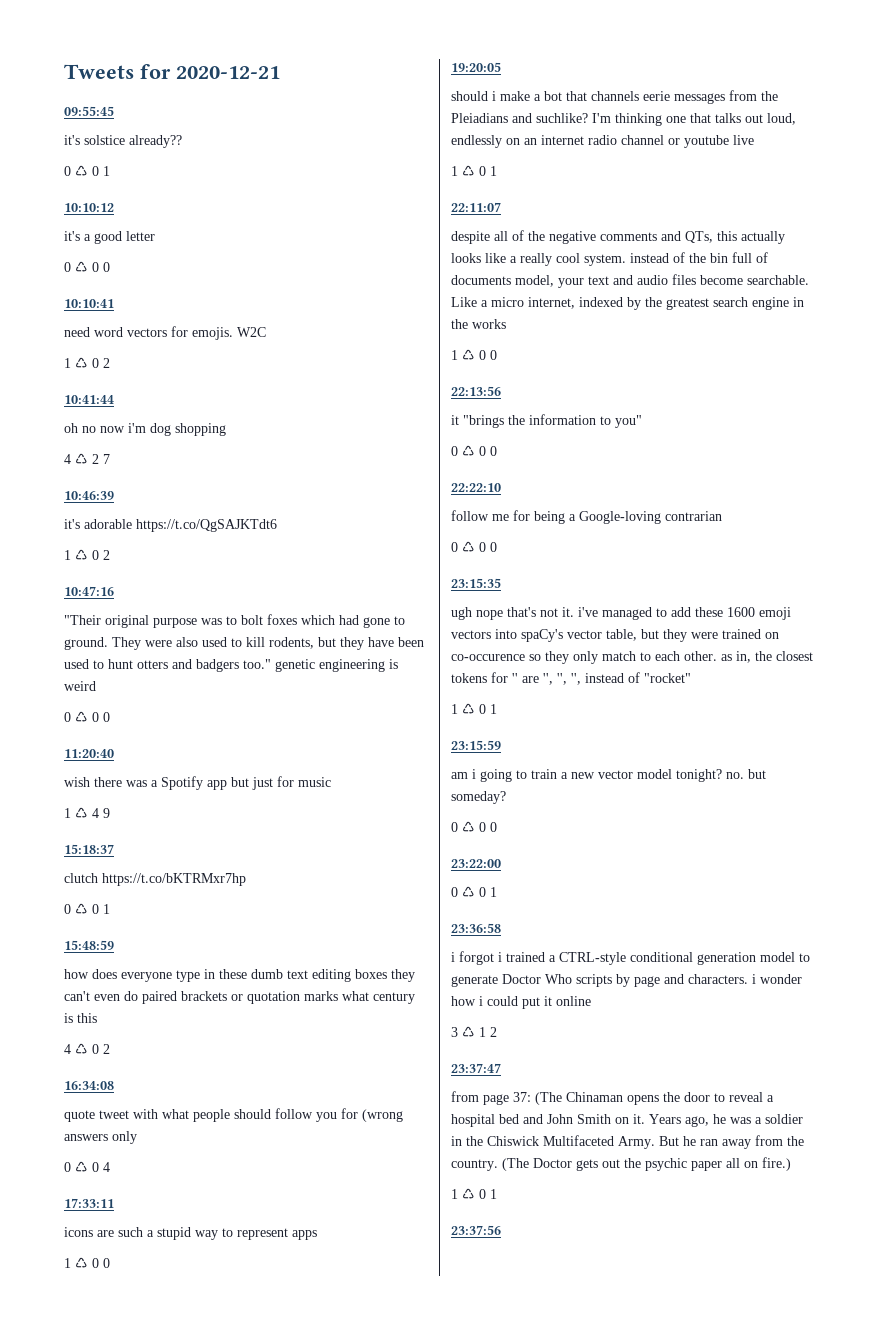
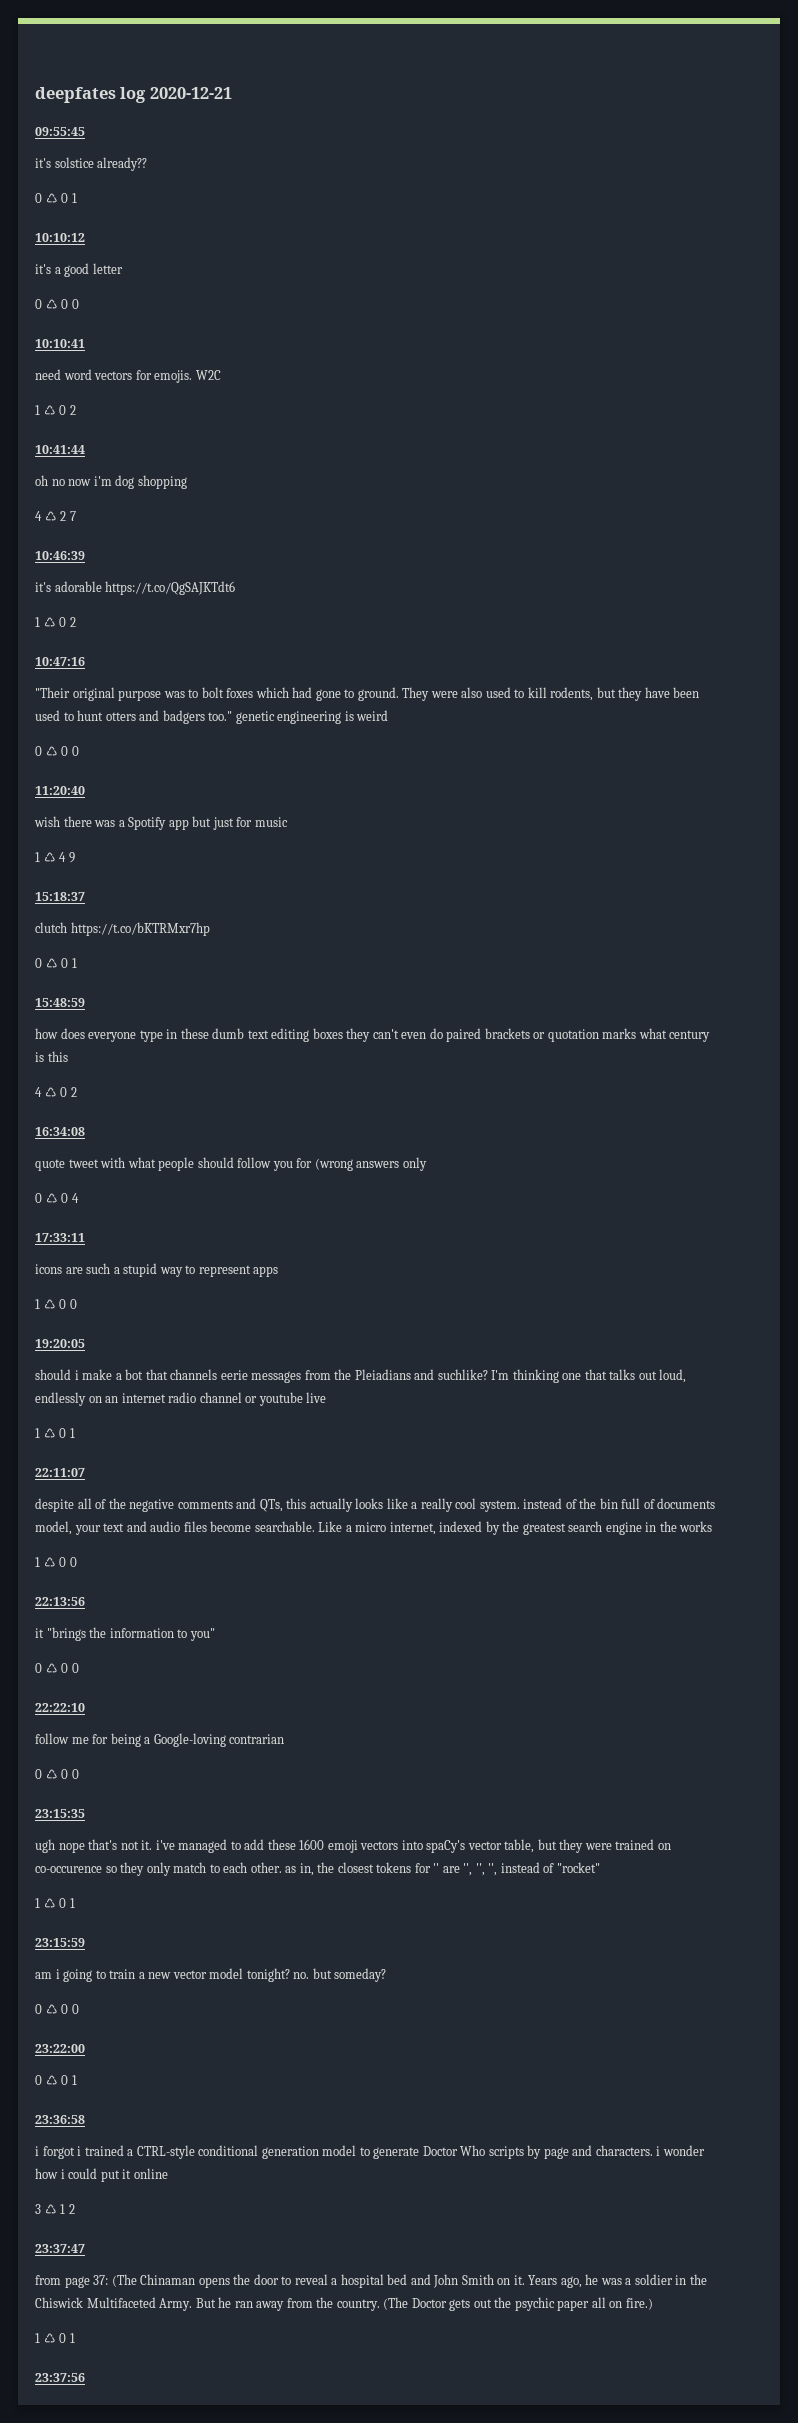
[64,64,171,79] Tweets for -> [35,87,147,103] deepfates log

